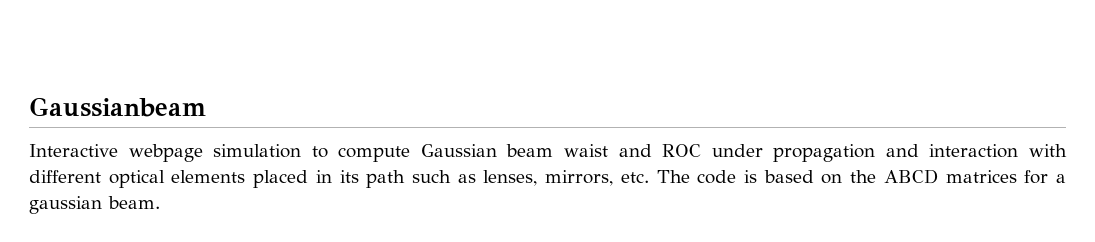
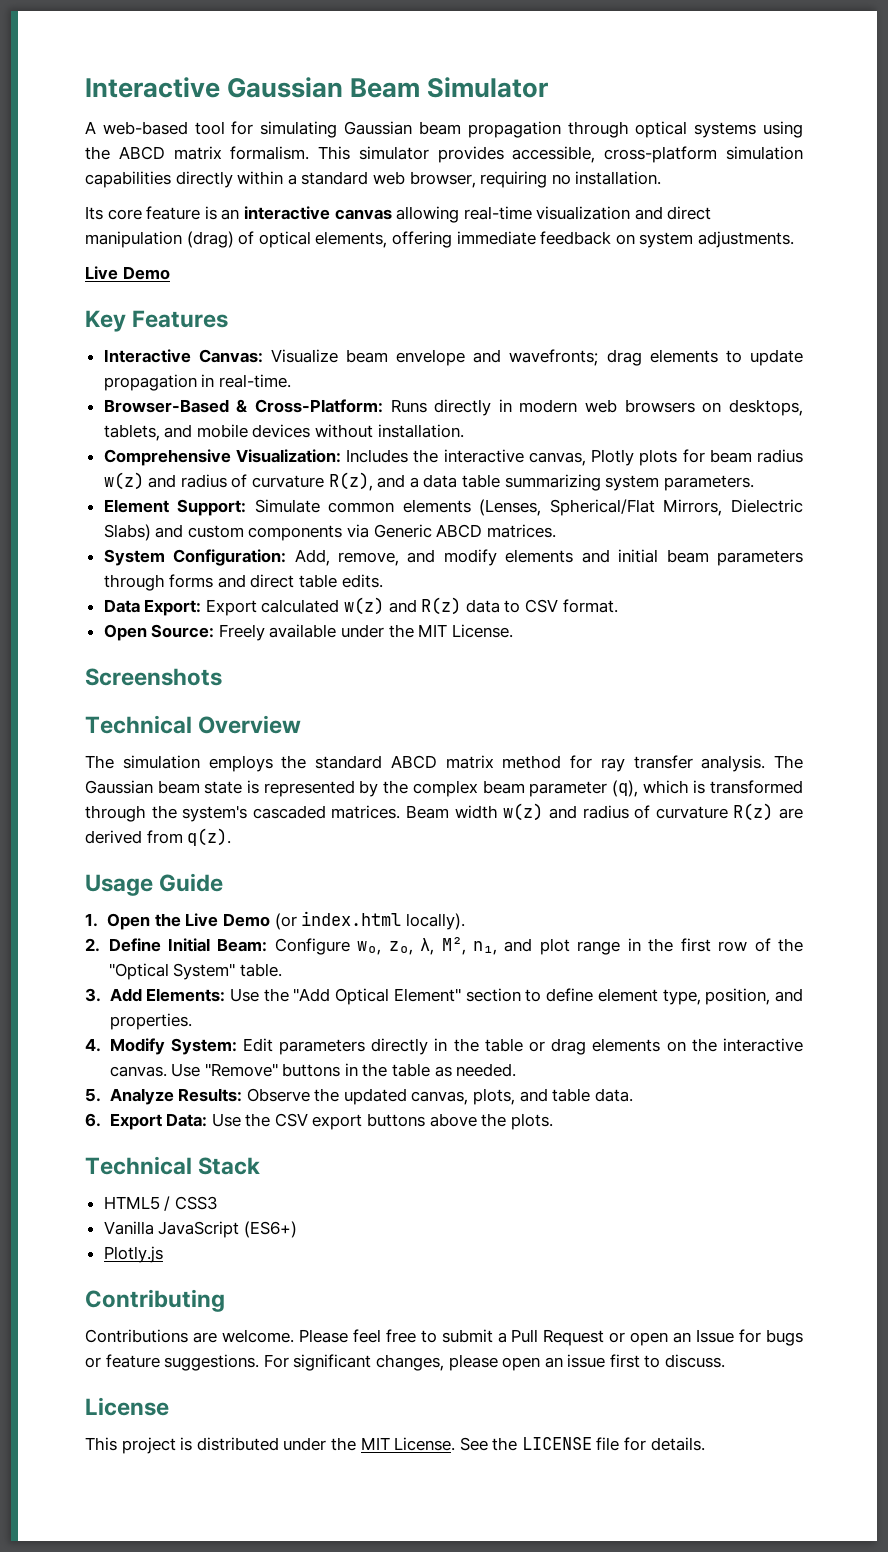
[29,97,206,117] [29,144,1067,162] [29,169,1066,188] [29,196,160,214] Gaussianbeam // Interactive webpage simulation to compute Gaussian beam waist and ROC under propagation and interaction with different optical elements placed in its path such as lenses, mirrors, etc. The code is based on the ABCD matrices for a gaussian beam. -> [85,77,549,98] [85,121,804,138] [85,146,803,163] [85,171,662,188] [85,206,712,223] [85,231,794,248] [85,266,170,280] [85,310,229,332] [103,349,803,366] [103,374,291,391] [103,399,803,416] [103,424,464,441] [103,449,804,466] [103,472,754,491] [103,499,803,516] [103,524,556,541] [103,549,803,566] [103,574,383,591] [103,597,618,616] [103,624,513,641] [85,668,222,686] [85,715,302,734] [85,755,803,772] [85,780,803,797] [85,803,803,822] [85,828,232,846] [85,873,224,896] [85,911,465,930] [85,937,804,955] [108,963,282,980] [85,988,803,1005] [109,1013,192,1030] [85,1038,803,1055] [109,1063,517,1077] [85,1088,633,1105] [85,1113,553,1130] [85,1156,261,1175] [103,1196,218,1211] [103,1221,297,1238] [103,1246,163,1263] [85,1289,225,1312] [85,1329,803,1346] [85,1354,726,1371] [85,1397,169,1416] [85,1437,705,1454] Interactive Gaussian Beam Simulator // A web-based tool for simulating Gaussian beam propagation through optical systems using the ABCD matrix formalism. This simulator provides accessible, cross-platform simulation capabilities directly within a standard web browser, requiring no installation. // Its core feature is an interactive canvas allowing real-time visualization and direct manipulation (drag) of optical elements, offering immediate feedback on system adjustments. // Live Demo // Key Features // Interactive Canvas: Visualize beam envelope and wavefronts; drag elements to update propagation in real-time. // Browser-Based & Cross-Platform: Runs directly in modern web browsers on desktops, tablets, and mobile devices without installation. // Comprehensive Visualization: Includes the interactive canvas, Plotly plots for beam radius w(z) and radius of curvature R(z), and a data table summarizing system parameters. // Element Support: Simulate common elements (Lenses, Spherical/Flat Mirrors, Dielectric Slabs) and custom components via Generic ABCD matrices. // System Configuration: Add, remove, and modify elements and initial beam parameters through forms and direct table edits. // Data Export: Export calculated w(z) and R(z) data to CSV format. // Open Source: Freely available under the MIT License. // Screenshots // Technical Overview // The simulation employs the standard ABCD matrix method for ray transfer analysis. The Gaussian beam state is represented by the complex beam parameter (q), which is transformed through the system's cascaded matrices. Beam width w(z) and radius of curvature R(z) are derived from q(z). // Usage Guide // 1. Open the Live Demo (or index.html locally). // 2. Define Initial Beam: Configure w₀, z₀, λ, M², n₁, and plot range in the first row of the "Optical System" table. // 3. Add Elements: Use the "Add Optical Element" section to define element type, position, and properties. // 4. Modify System: Edit parameters directly in the table or drag elements on the interactive canvas. Use "Remove" buttons in the table as needed. // 5. Analyze Results: Observe the updated canvas, plots, and table data. // 6. Export Data: Use the CSV export buttons above the plots. // Technical Stack // HTML5 / CSS3 // Vanilla JavaScript (ES6+) // Plotly.js // Contributing // Contributions are welcome. Please feel free to submit a Pull Request or open an Issue for bugs or feature suggestions. For significant changes, please open an issue first to discuss. // License // This project is distributed under the MIT License. See the LICENSE file for details.

